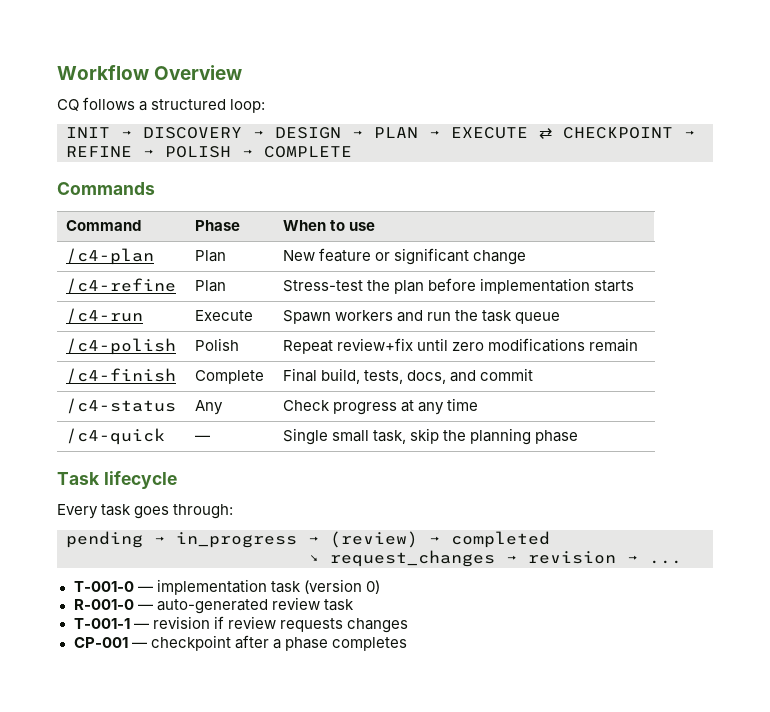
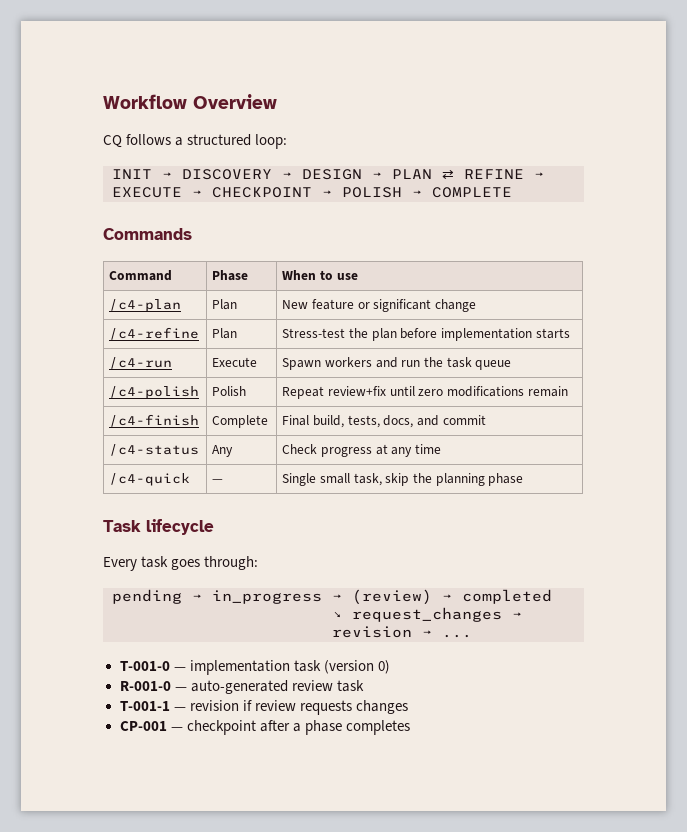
(418, 132) none -> [442,169,524,179] ⇄ REFINE
[539,128,552,139] ⇄ -> [192,190,202,197] →
[66,146,154,157] REFINE → -> (332, 193) none

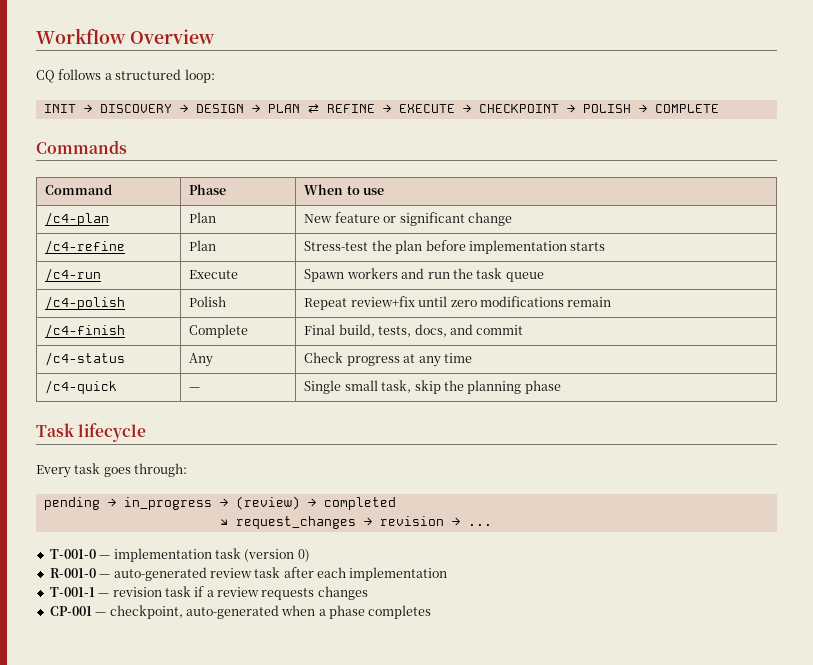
(364, 686) none -> [283,567,448,581] after each implementation
[242,700,252,711] if -> [164,586,214,597] task if a
[186,720,290,735] checkpoint after -> [109,605,316,619] checkpoint, auto-generated when

